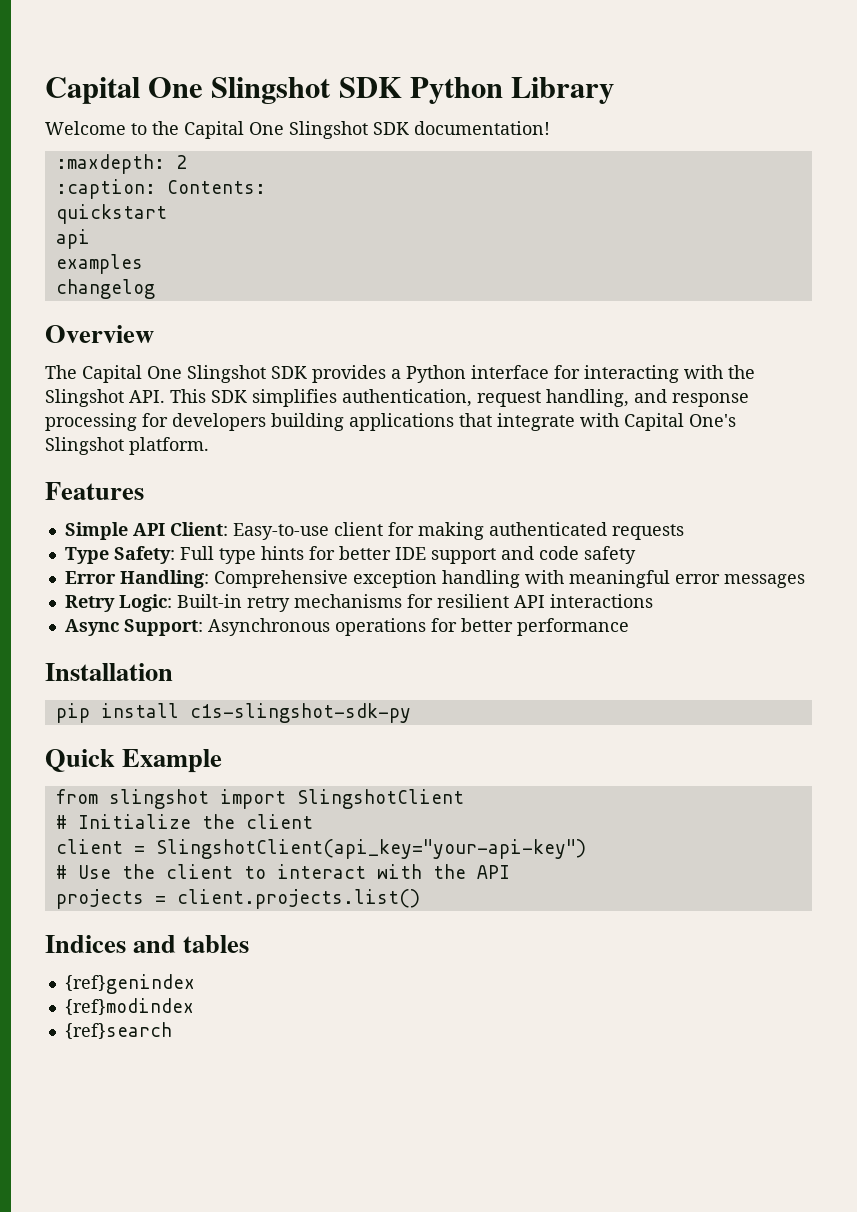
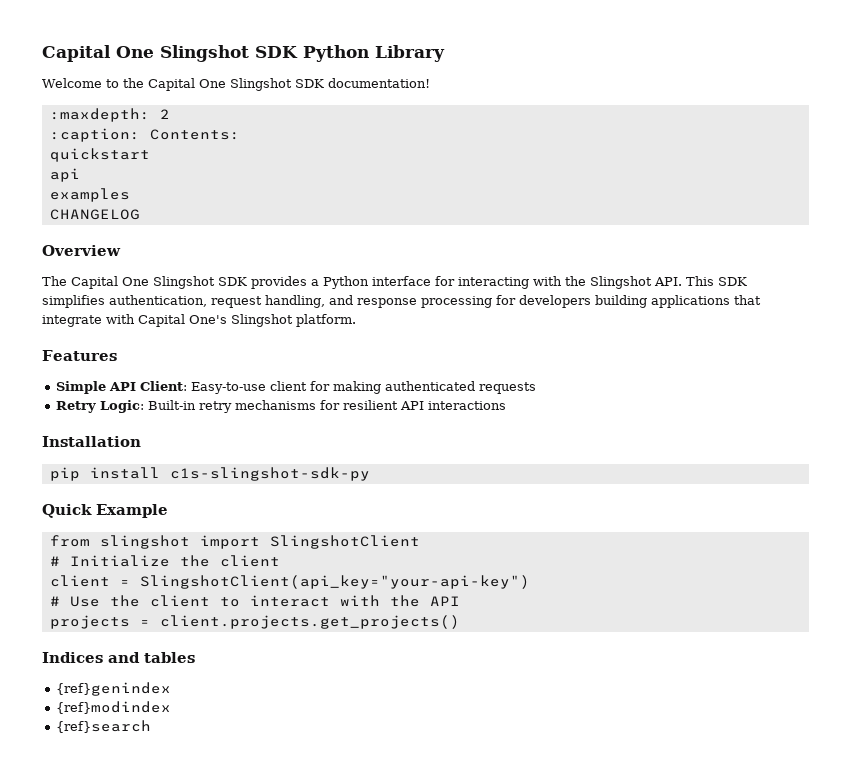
[55,279,155,299] changelog -> [49,209,140,220] CHANGELOG
[64,546,636,564] [64,570,805,588] // Type Safety: Full type hints for better IDE support and code safety // Error Handling: Comprehensive exception handling with meaningful error messages -> (537, 388) none
[64,618,629,636] // Async Support: Asynchronous operations for better performance -> (507, 405) none
[176,889,420,909] client.projects.list() -> [159,615,460,629] client.projects.get_projects()

